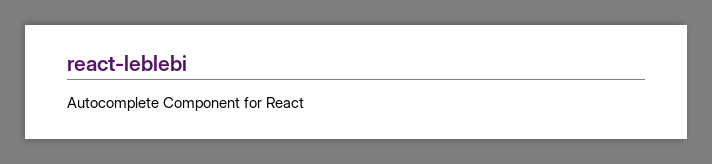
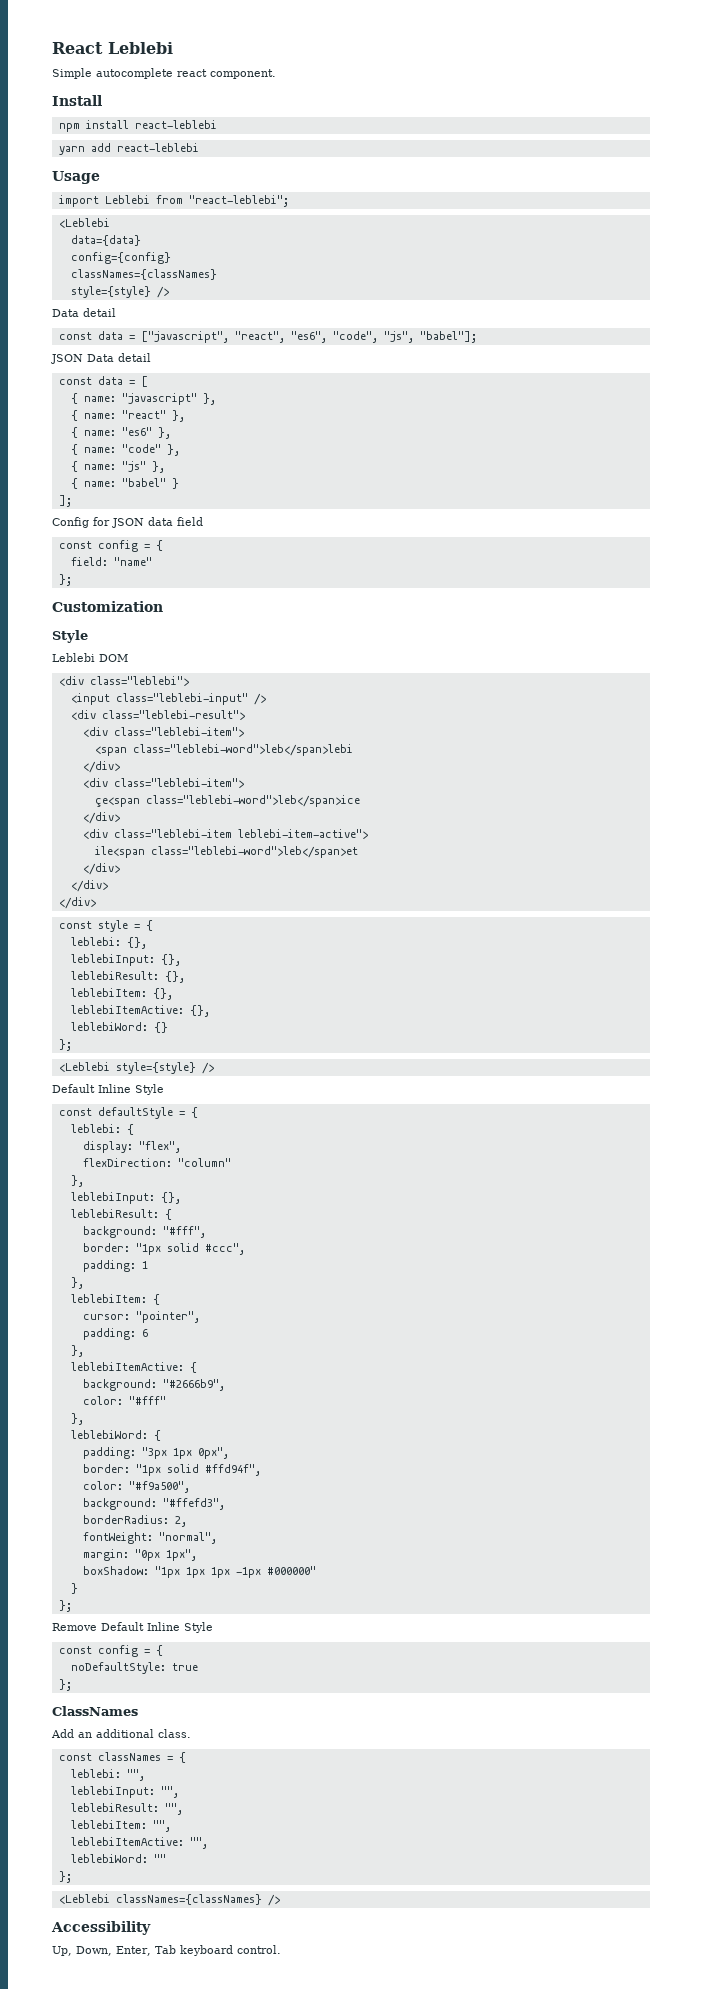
[67,55,187,71] [67,97,305,111] react-leblebi // Autocomplete Component for React -> [52,42,173,54] [52,68,276,79] [52,95,102,106] [58,120,217,132] [58,143,199,155] [52,171,100,184] [58,195,289,207] [58,218,110,228] [70,235,141,246] [70,252,171,264] [70,269,217,280] [70,286,169,298] [52,308,116,317] [58,331,477,343] [51,353,151,364] [58,376,148,387] [70,393,216,405] [70,410,185,422] [70,427,171,439] [70,444,180,456] [70,461,165,473] [70,478,179,489] [58,495,72,507] [52,517,203,528] [58,540,163,552] [70,557,152,566] [58,574,72,586] [52,601,163,612] [52,630,88,643] [52,653,128,662] [58,676,189,686] [70,693,266,705] [70,710,245,720] [82,727,244,737] [94,744,353,756] [82,761,120,773] [82,778,244,788] [94,795,360,807] [82,812,120,824] [82,829,368,839] [94,846,358,858] [82,863,120,875] [70,880,108,892] [58,897,96,909] [58,920,153,932] [70,937,147,949] [70,954,181,966] [70,971,185,983] [70,988,173,1000] [70,1005,210,1017] [70,1022,168,1033] [58,1039,72,1051] [58,1062,214,1074] [52,1084,164,1095] [58,1107,198,1119] [70,1124,134,1135] [82,1141,181,1153] [82,1158,231,1167] [70,1175,84,1187] [70,1192,181,1204] [70,1209,172,1220] [82,1226,206,1238] [82,1243,245,1255] [82,1260,148,1272] [70,1277,84,1289] [70,1294,160,1305] [82,1311,200,1323] [82,1328,148,1340] [70,1345,84,1357] [70,1362,197,1373] [82,1379,225,1391] [82,1396,166,1405] [70,1413,84,1425] [70,1430,161,1441] [82,1447,229,1459] [82,1464,261,1476] [82,1481,190,1493] [82,1498,225,1510] [82,1515,187,1527] [82,1532,217,1544] [82,1549,197,1561] [82,1566,316,1578] [70,1583,78,1594] [58,1600,72,1612] [52,1622,213,1633] [58,1645,163,1657] [70,1662,198,1674] [58,1679,72,1691] [52,1706,138,1716] [51,1729,191,1738] [58,1752,186,1763] [70,1769,145,1781] [70,1786,179,1798] [70,1803,183,1815] [70,1820,171,1832] [70,1837,208,1849] [70,1854,166,1863] [58,1871,72,1883] [58,1894,280,1906] [51,1921,151,1935] [52,1945,281,1956] React Leblebi // Simple autocomplete react component. // Install // npm install react-leblebi // yarn add react-leblebi // Usage // import Leblebi from "react-leblebi"; // <Leblebi // data={data} // config={config} // classNames={classNames} // style={style} /> // Data detail // const data = ["javascript", "react", "es6", "code", "js", "babel"]; // JSON Data detail // const data = [ // { name: "javascript" }, // { name: "react" }, // { name: "es6" }, // { name: "code" }, // { name: "js" }, // { name: "babel" } // ]; // Config for JSON data field // const config = { // field: "name" // }; // Customization // Style // Leblebi DOM // <div class="leblebi"> // <input class="leblebi-input" /> // <div class="leblebi-result"> // <div class="leblebi-item"> // <span class="leblebi-word">leb</span>lebi // </div> // <div class="leblebi-item"> // çe<span class="leblebi-word">leb</span>ice // </div> // <div class="leblebi-item leblebi-item-active"> // ile<span class="leblebi-word">leb</span>et // </div> // </div> // </div> // const style = { // leblebi: {}, // leblebiInput: {}, // leblebiResult: {}, // leblebiItem: {}, // leblebiItemActive: {}, // leblebiWord: {} // }; // <Leblebi style={style} /> // Default Inline Style // const defaultStyle = { // leblebi: { // display: "flex", // flexDirection: "column" // }, // leblebiInput: {}, // leblebiResult: { // background: "#fff", // border: "1px solid #ccc", // padding: 1 // }, // leblebiItem: { // cursor: "pointer", // padding: 6 // }, // leblebiItemActive: { // background: "#2666b9", // color: "#fff" // }, // leblebiWord: { // padding: "3px 1px 0px", // border: "1px solid #ffd94f", // color: "#f9a500", // background: "#ffefd3", // borderRadius: 2, // fontWeight: "normal", // margin: "0px 1px", // boxShadow: "1px 1px 1px -1px #000000" // } // }; // Remove Default Inline Style // const config = { // noDefaultStyle: true // }; // ClassNames // Add an additional class. // const classNames = { // leblebi: "", // leblebiInput: "", // leblebiResult: "", // leblebiItem: "", // leblebiItemActive: "", // leblebiWord: "" // }; // <Leblebi classNames={classNames} /> // Accessibility // Up, Down, Enter, Tab keyboard control.

